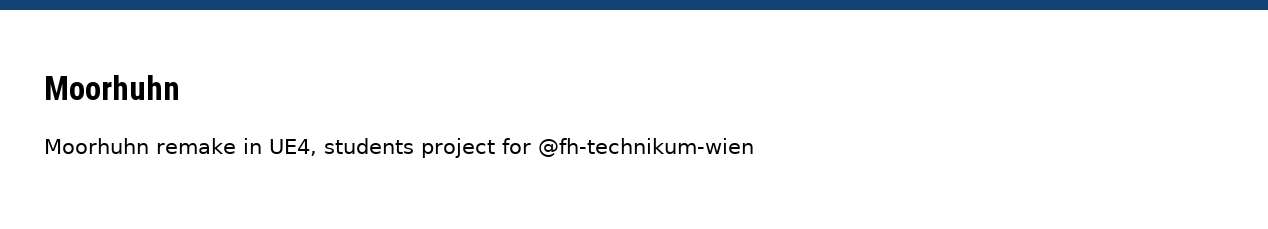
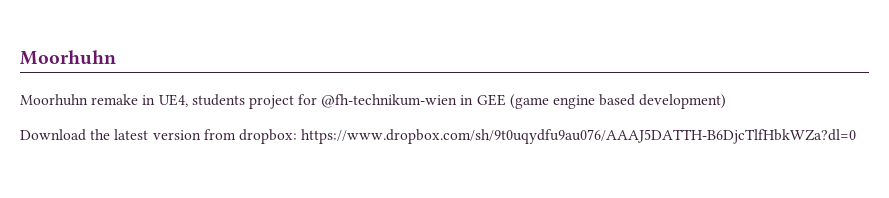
(754, 147) none -> [460,94,727,109] [20,129,857,144] in GEE (game engine based development) // Download the latest version from dropbox: https://www.dropbox.com/sh/9t0uqydfu9au076/AAAJ5DATTH-B6DjcTlfHbkWZa?dl=0

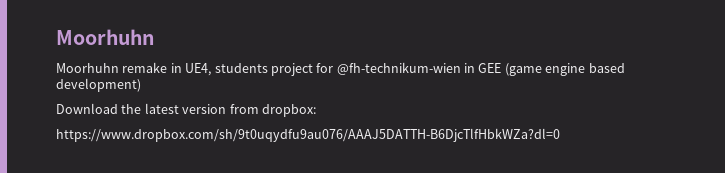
(297, 136) none -> (316, 110) //

